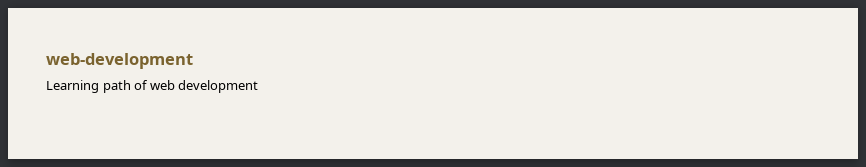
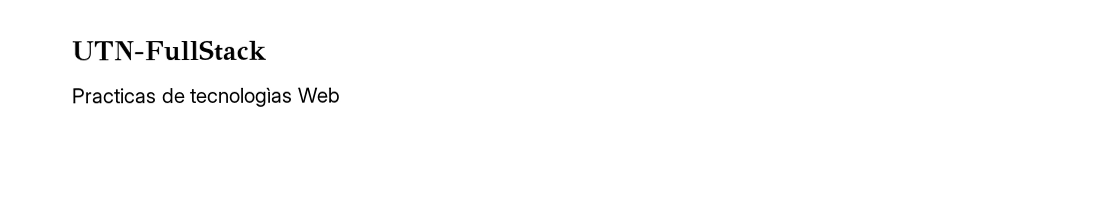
[46,53,193,69] [46,80,259,93] web-development // Learning path of web development -> [71,39,267,62] [71,87,341,108] UTN-FullStack // Practicas de tecnologìas Web

